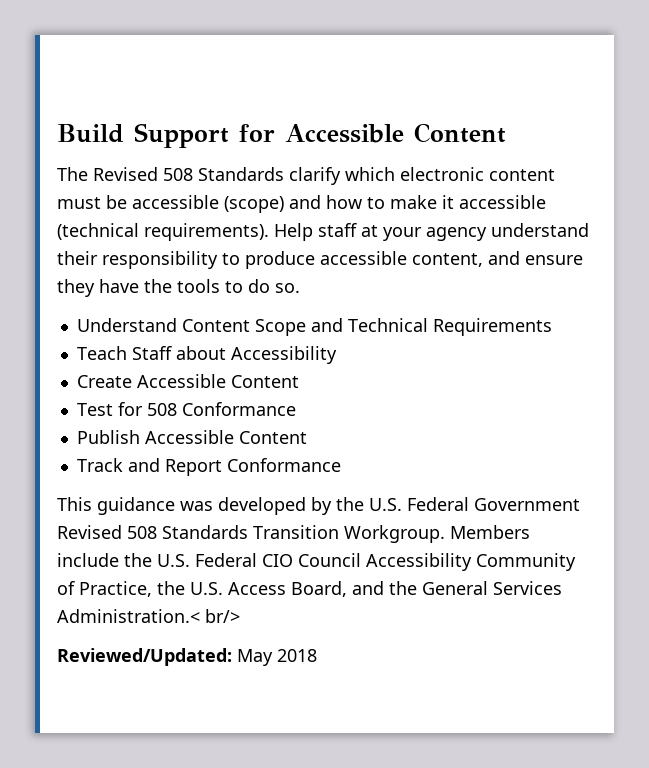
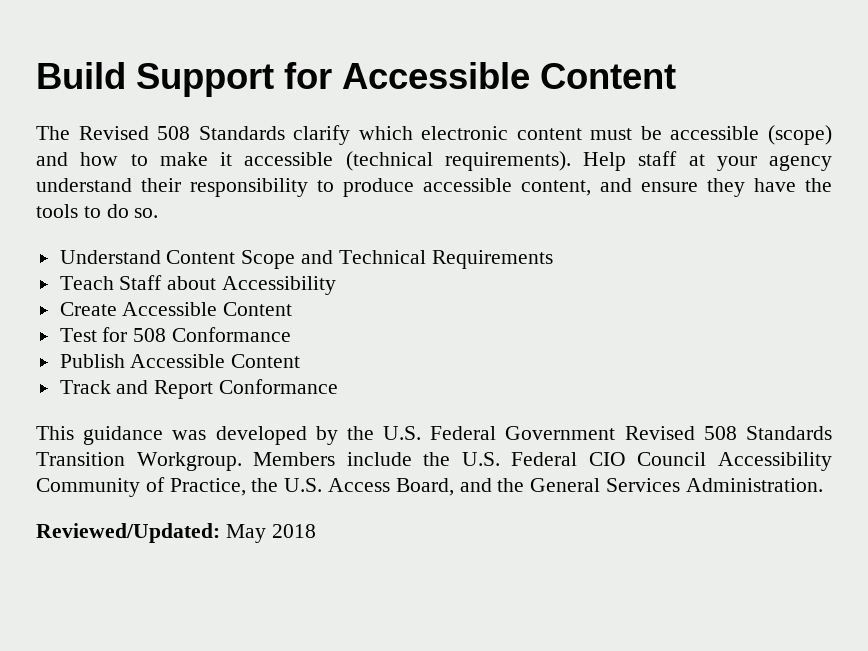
[57,609,240,623] Administration.< br/> -> [685,478,823,492] Administration.

